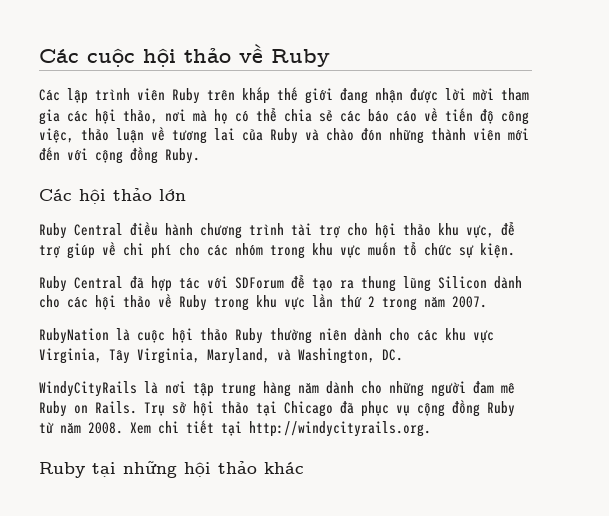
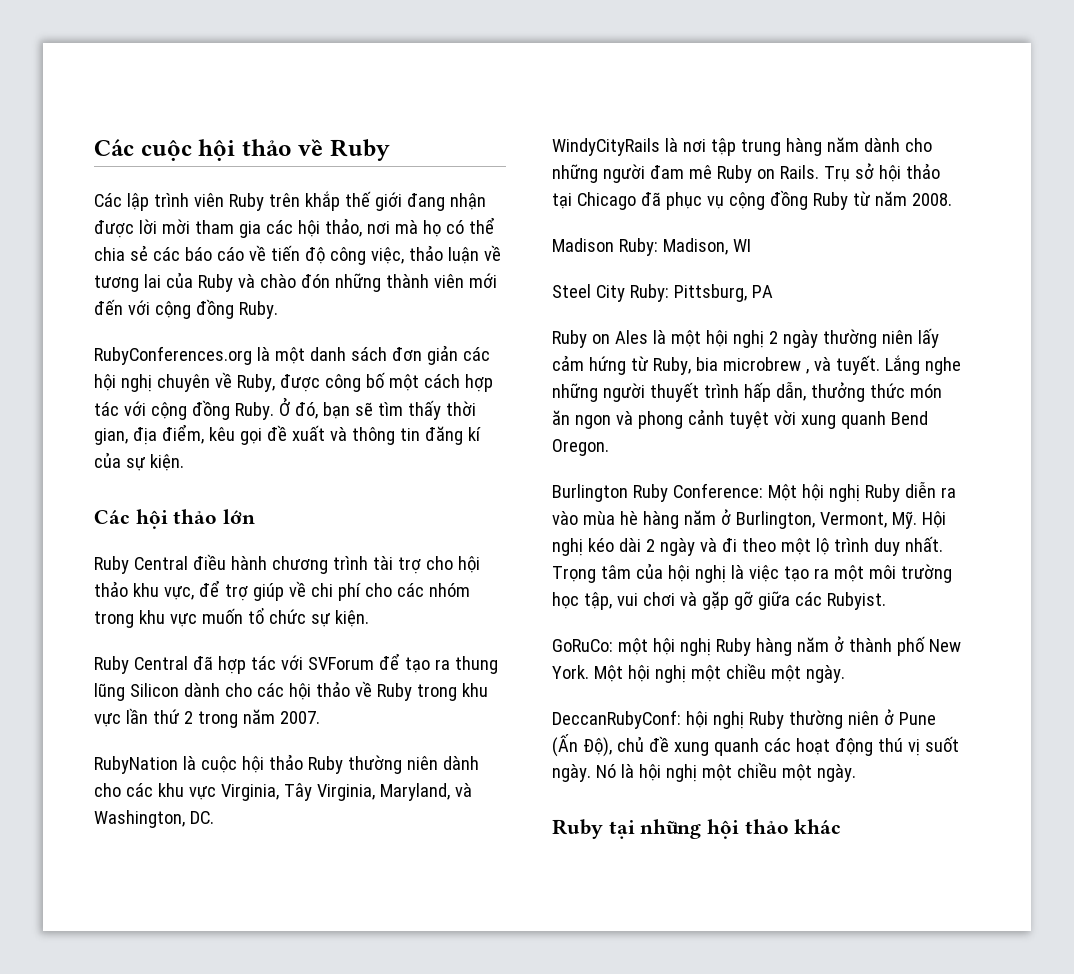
(200, 156) none -> [94,345,490,365] [94,372,493,392] [94,397,476,420] [94,424,481,445] [94,452,184,471] // RubyConferences.org là một danh sách đơn giản các hội nghị chuyên về Ruby, được công bố một cách hợp tác với cộng đồng Ruby. Ở đó, bạn sẽ tìm thấy thời gian, địa điểm, kêu gọi đề xuất và thông tin đăng kí của sự kiện.
[235,277,284,289] SDForum -> [307,657,374,670] SVForum
[130,420,431,437] Xem chi tiết tại http://windycityrails.org. -> [552,238,751,256] [552,284,773,302] [552,328,939,348] [552,355,961,375] [552,381,942,402] [552,409,928,429] [552,439,609,456] [552,481,956,502] [552,509,946,529] [552,536,943,556] [552,563,952,583] [552,591,886,610] [552,636,961,656] [552,663,845,683] [552,709,936,729] [552,734,959,757] [552,762,856,782] // Madison Ruby: Madison, WI // Steel City Ruby: Pittsburg, PA // Ruby on Ales là một hội nghị 2 ngày thường niên lấy cảm hứng từ Ruby, bia microbrew , và tuyết. Lắng nghe những người thuyết trình hấp dẫn, thưởng thức món ăn ngon và phong cảnh tuyệt vời xung quanh Bend Oregon. // Burlington Ruby Conference: Một hội nghị Ruby diễn ra vào mùa hè hàng năm ở Burlington, Vermont, Mỹ. Hội nghị kéo dài 2 ngày và đi theo một lộ trình duy nhất. Trọng tâm của hội nghị là việc tạo ra một môi trường học tập, vui chơi và gặp gỡ giữa các Rubyist. // GoRuCo: một hội nghị Ruby hàng năm ở thành phố New York. Một hội nghị một chiều một ngày. // DeccanRubyConf: hội nghị Ruby thường niên ở Pune (Ấn Độ), chủ đề xung quanh các hoạt động thú vị suốt ngày. Nó là hội nghị một chiều một ngày.

